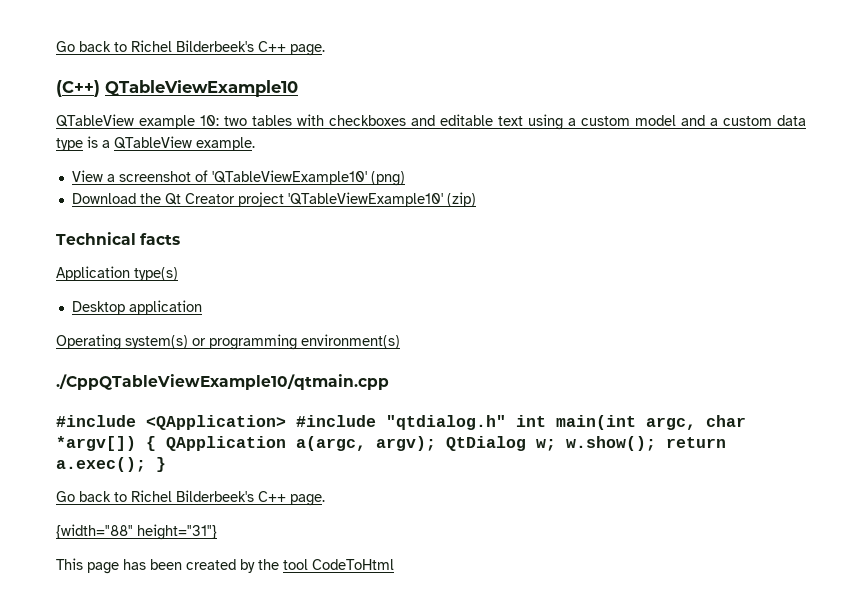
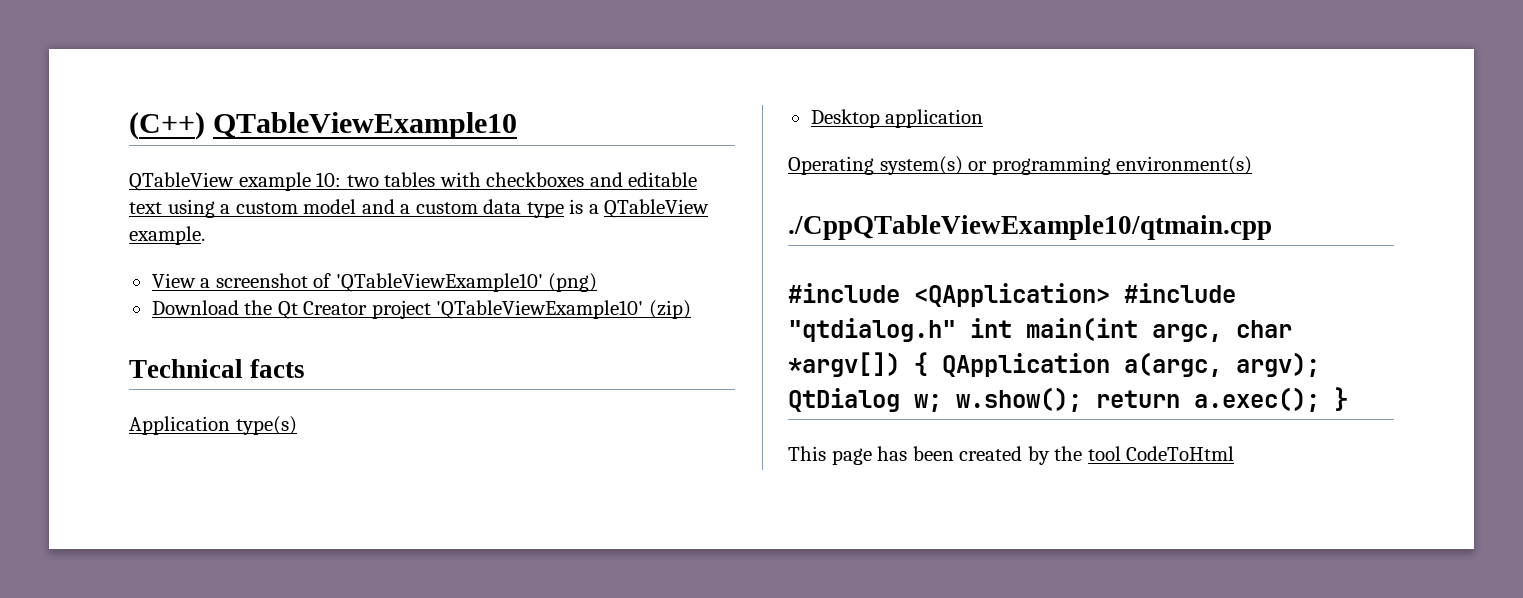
[56,40,325,56] Go back to Richel Bilderbeek's C++ page. // -> (129, 126) none
[56,490,325,506] [56,524,217,540] // Go back to Richel Bilderbeek's C++ page. // {width="88" height="31"} -> (1348, 399) none

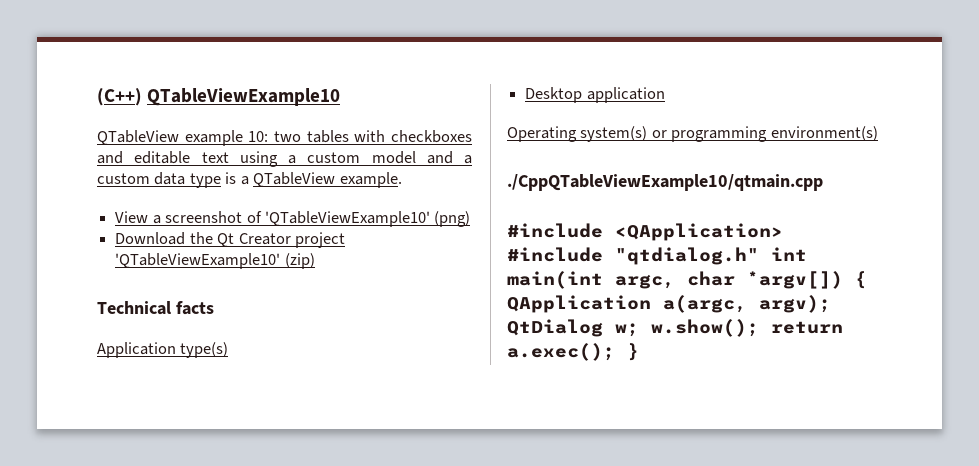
[788,446,1235,465] // This page has been created by the tool CodeToHtml -> (639, 352) none

